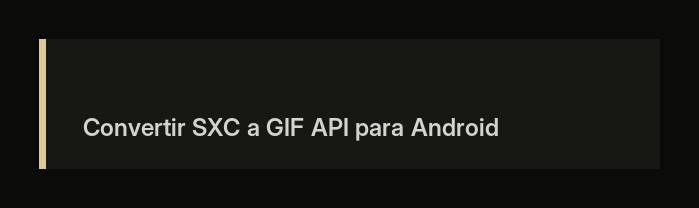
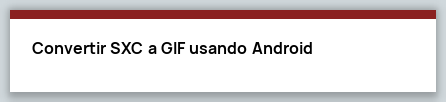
[310,118,405,141] API para -> [189,42,248,54] usando

